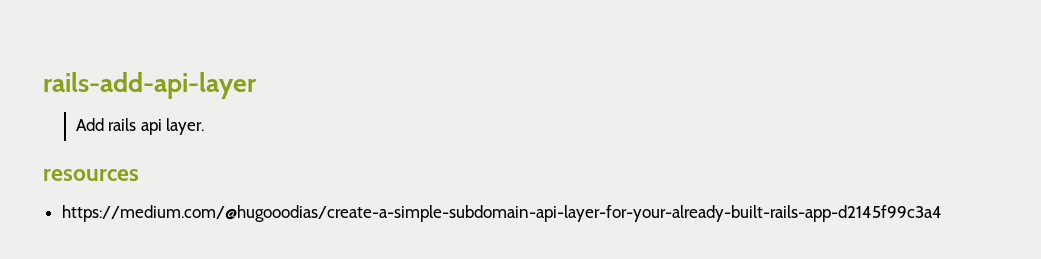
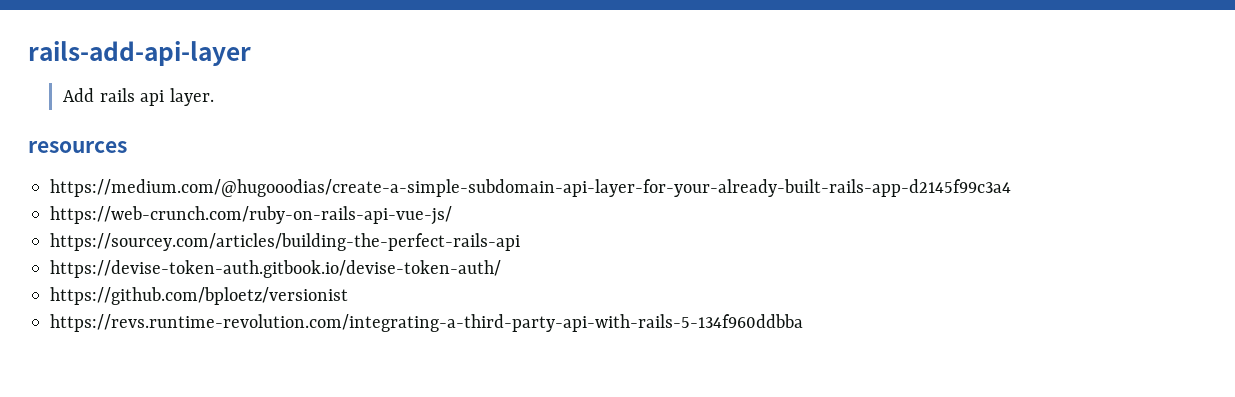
(942, 213) none -> [50,206,452,225] [50,233,520,251] [50,260,501,278] [50,287,348,305] [50,314,803,332] // https://web-crunch.com/ruby-on-rails-api-vue-js/ // https://sourcey.com/articles/building-the-perfect-rails-api // https://devise-token-auth.gitbook.io/devise-token-auth/ // https://github.com/bploetz/versionist // https://revs.runtime-revolution.com/integrating-a-third-party-api-with-rails-5-134f960ddbba

